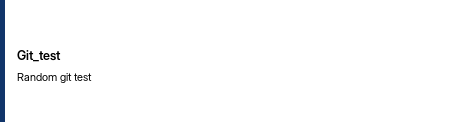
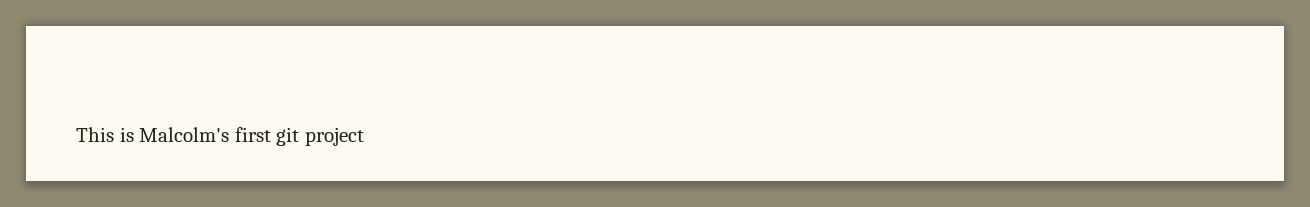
[17,50,61,62] [17,73,92,83] Git_test // Random git test -> [76,127,364,146] This is Malcolm's first git project

